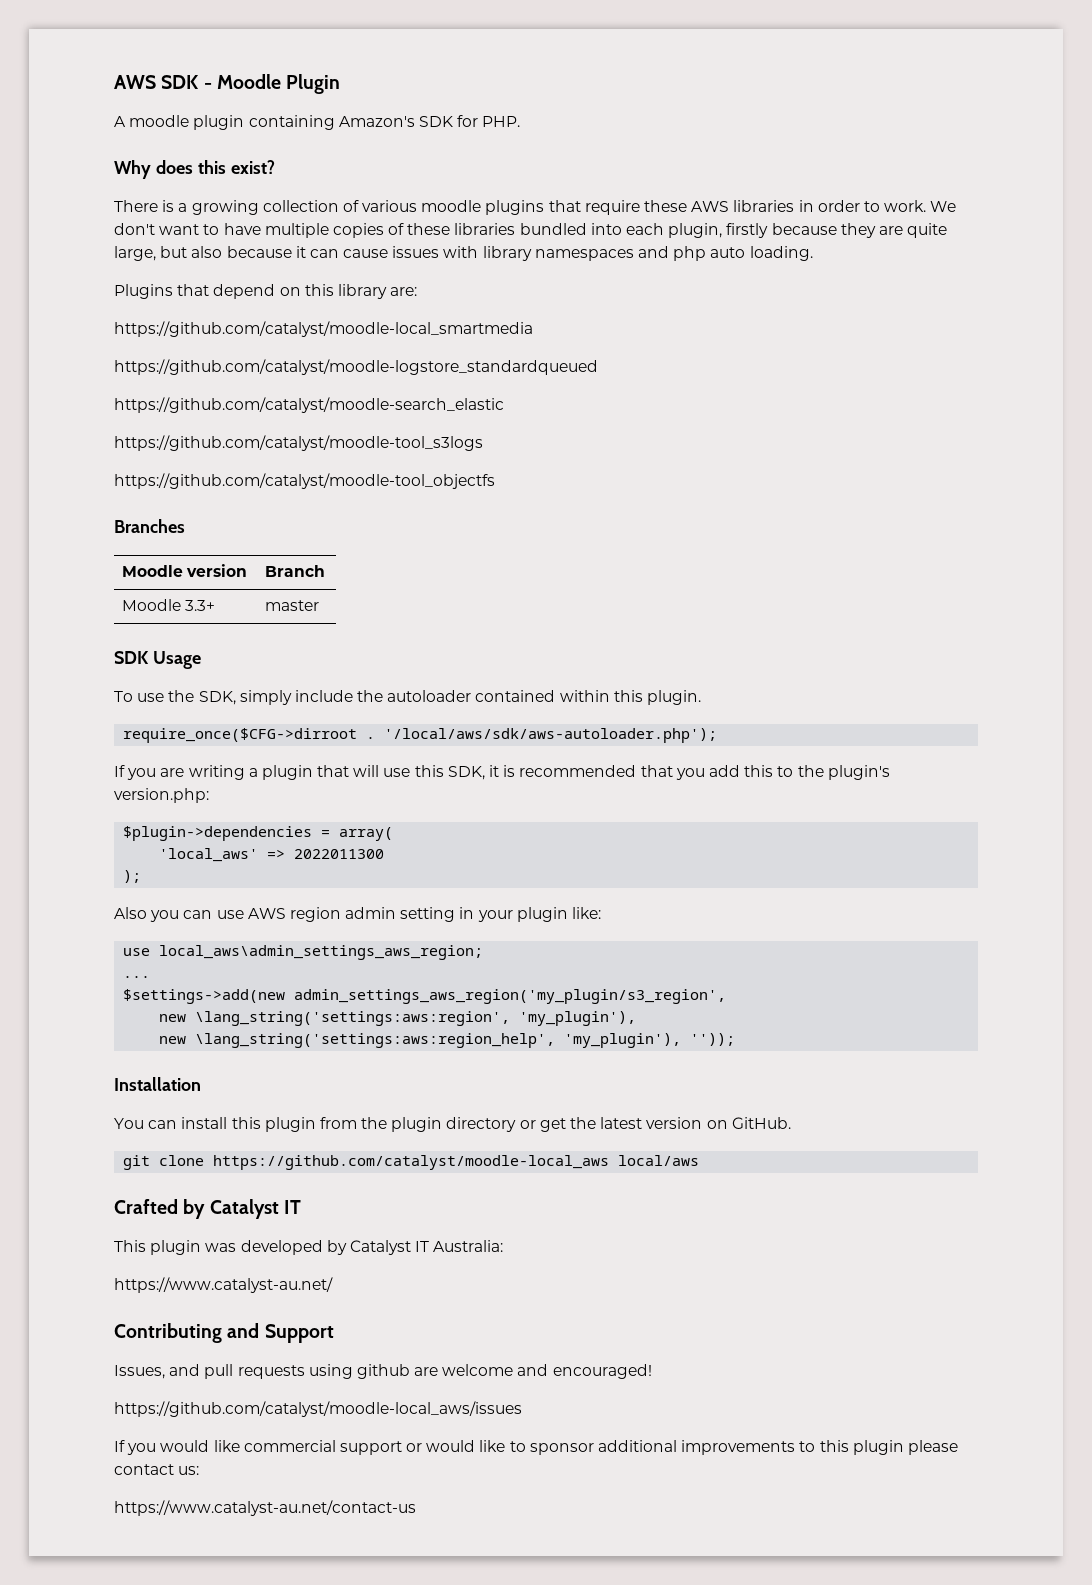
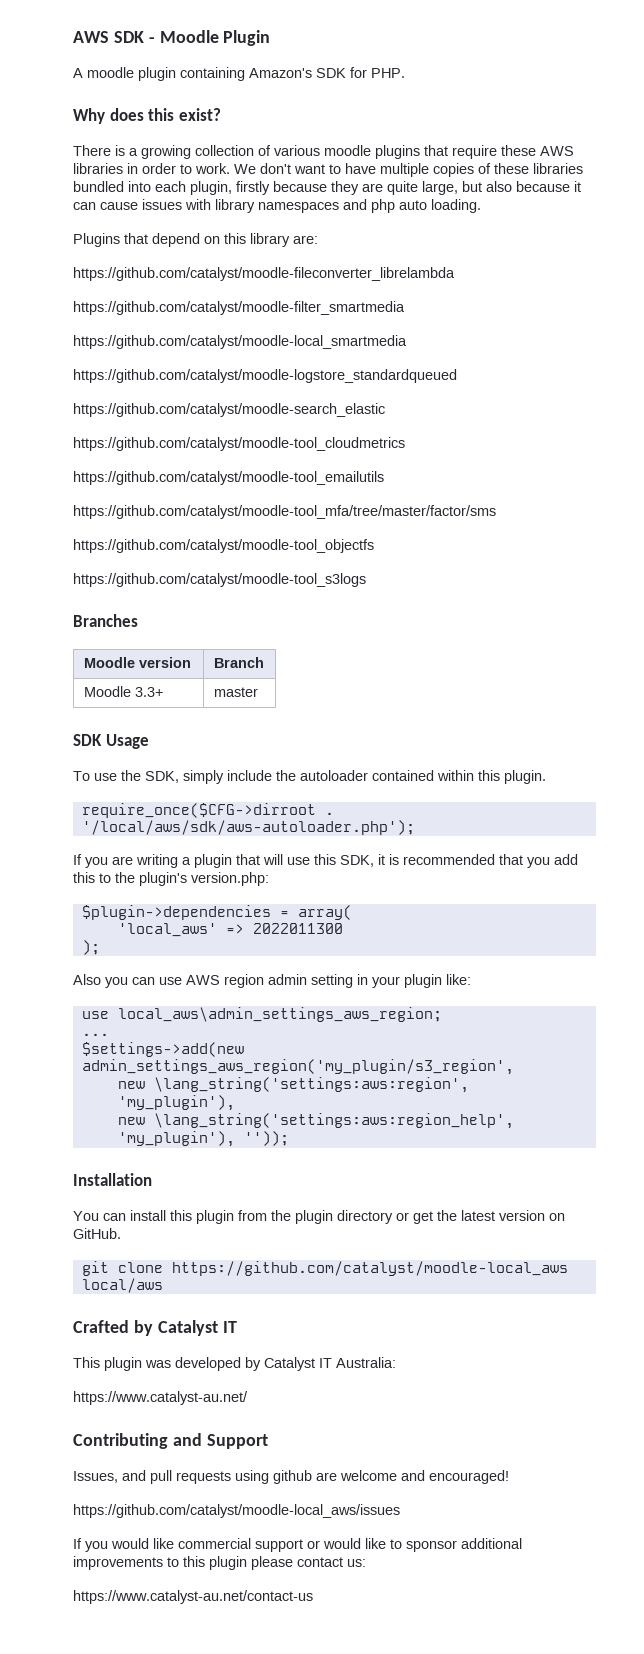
(418, 291) none -> [73,267,455,281] [73,301,405,315] // https://github.com/catalyst/moodle-fileconverter_librelambda // https://github.com/catalyst/moodle-filter_smartmedia
[114,435,483,451] https://github.com/catalyst/moodle-tool_s3logs -> [73,437,405,451] [73,471,384,485] [73,505,496,519] https://github.com/catalyst/moodle-tool_cloudmetrics // https://github.com/catalyst/moodle-tool_emailutils // https://github.com/catalyst/moodle-tool_mfa/tree/master/factor/sms
(495, 481) none -> [73,573,366,587] // https://github.com/catalyst/moodle-tool_s3logs

